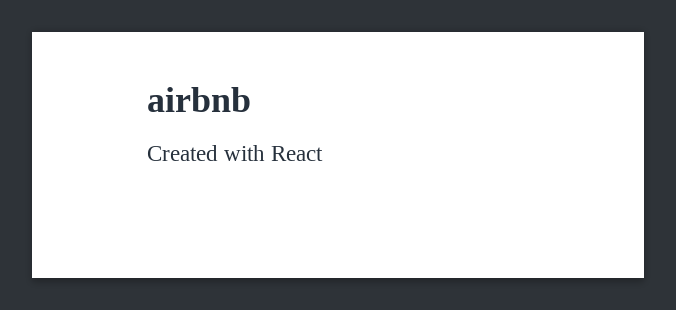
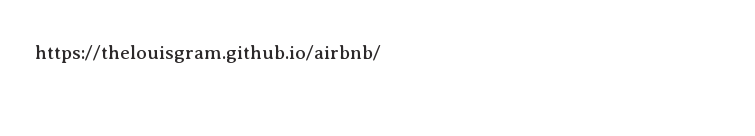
[147,87,251,112] [147,145,324,161] airbnb // Created with React -> [35,45,381,63] https://thelouisgram.github.io/airbnb/

